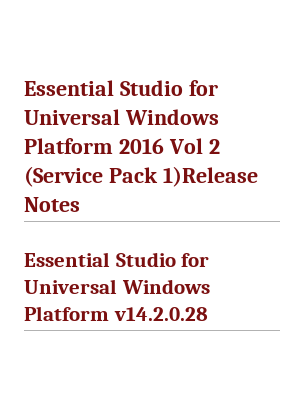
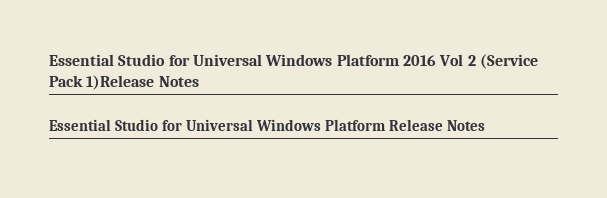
[113,307,208,321] v14.2.0.28 -> [389,119,486,131] Release Notes

